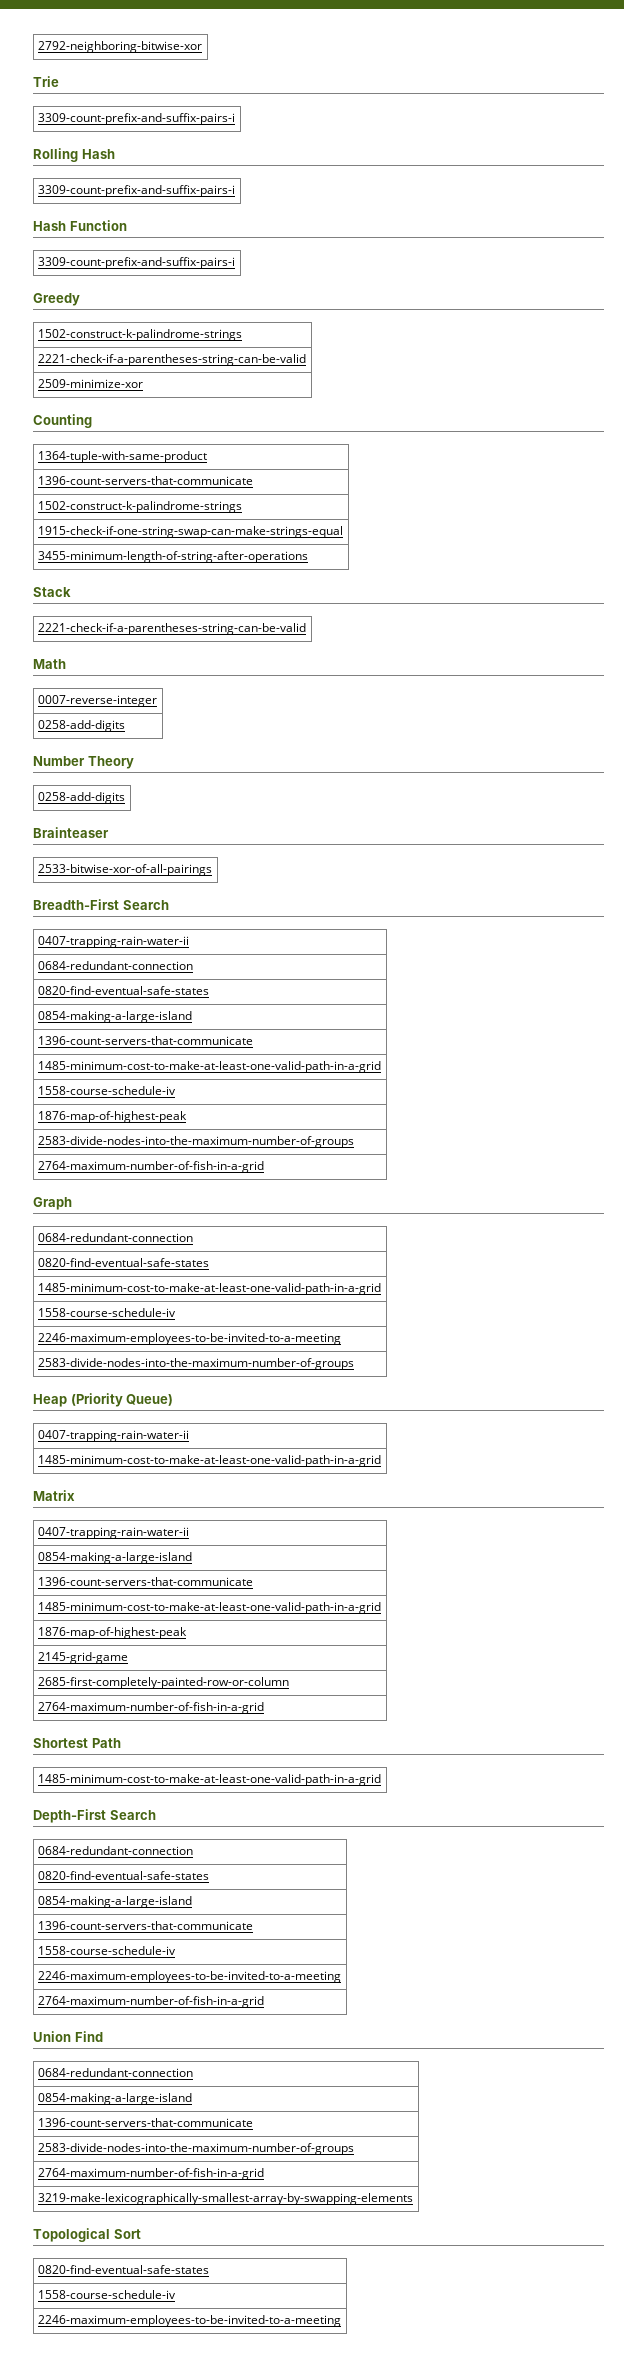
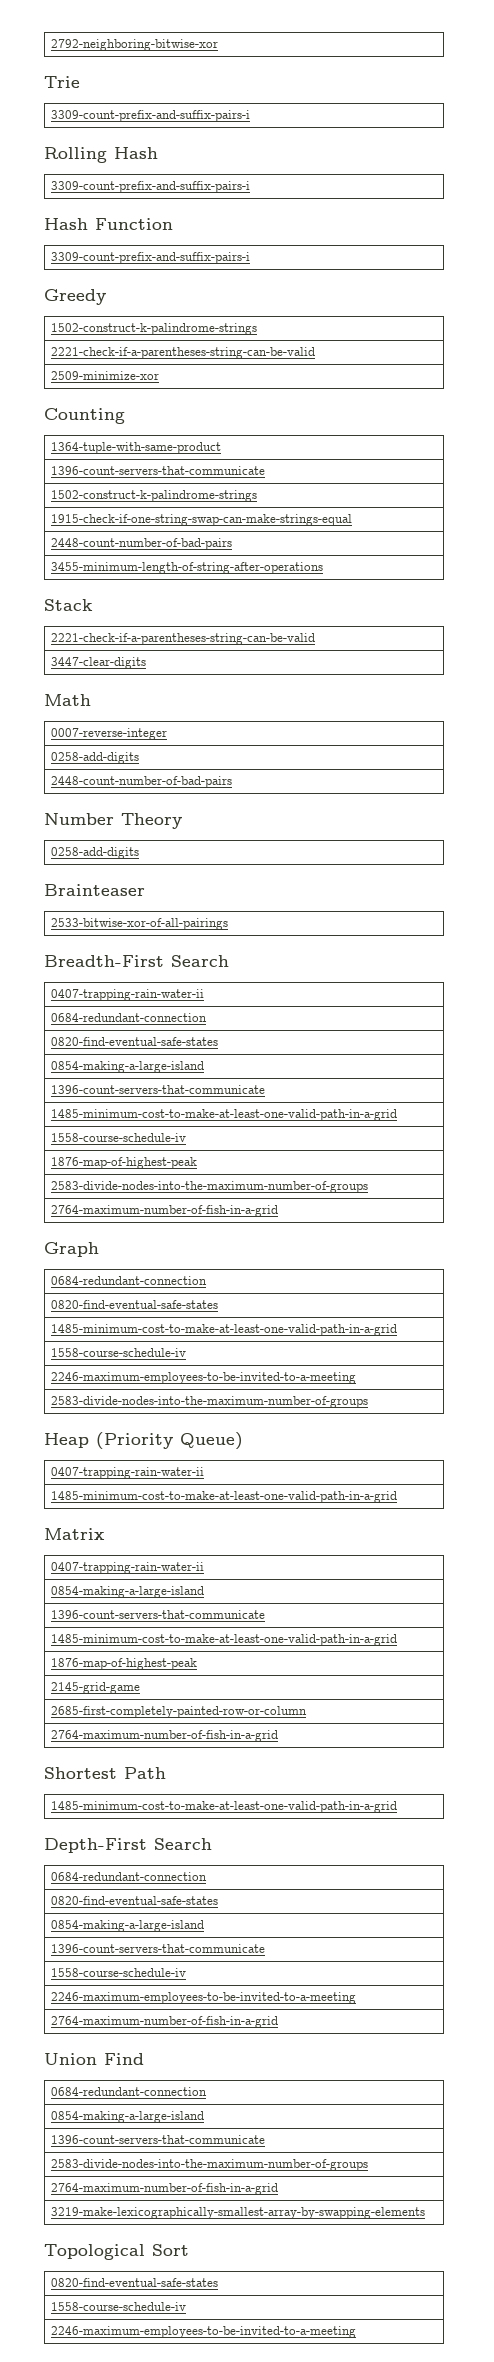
(343, 532) none -> [51,538,233,550] // 2448-count-number-of-bad-pairs
(306, 629) none -> [51,657,147,669] // 3447-clear-digits
(125, 726) none -> [51,776,233,788] // 2448-count-number-of-bad-pairs

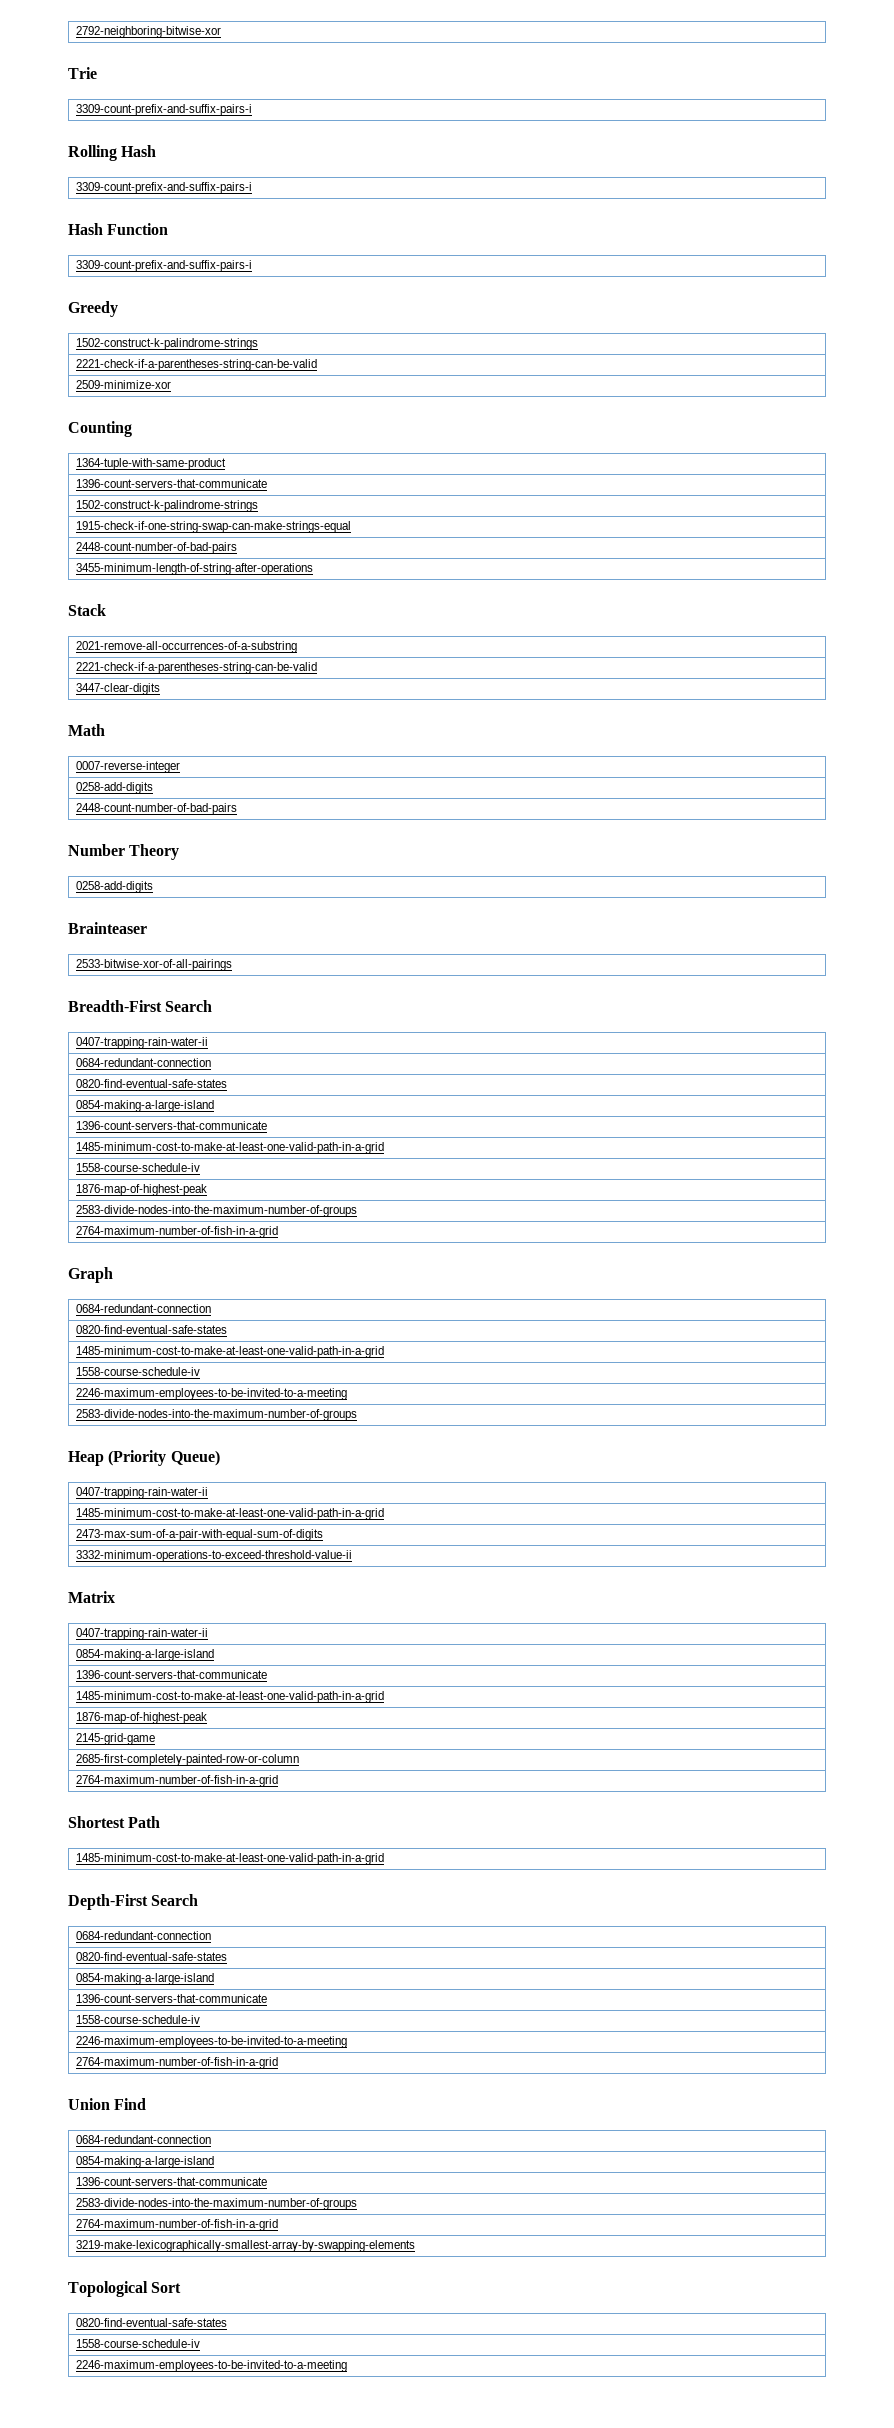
(93, 605) none -> [75,641,297,653] // 2021-remove-all-occurrences-of-a-substring
(398, 1497) none -> [75,1529,323,1541] [75,1550,352,1562] // 2473-max-sum-of-a-pair-with-equal-sum-of-digits // 3332-minimum-operations-to-exceed-threshold-value-ii

